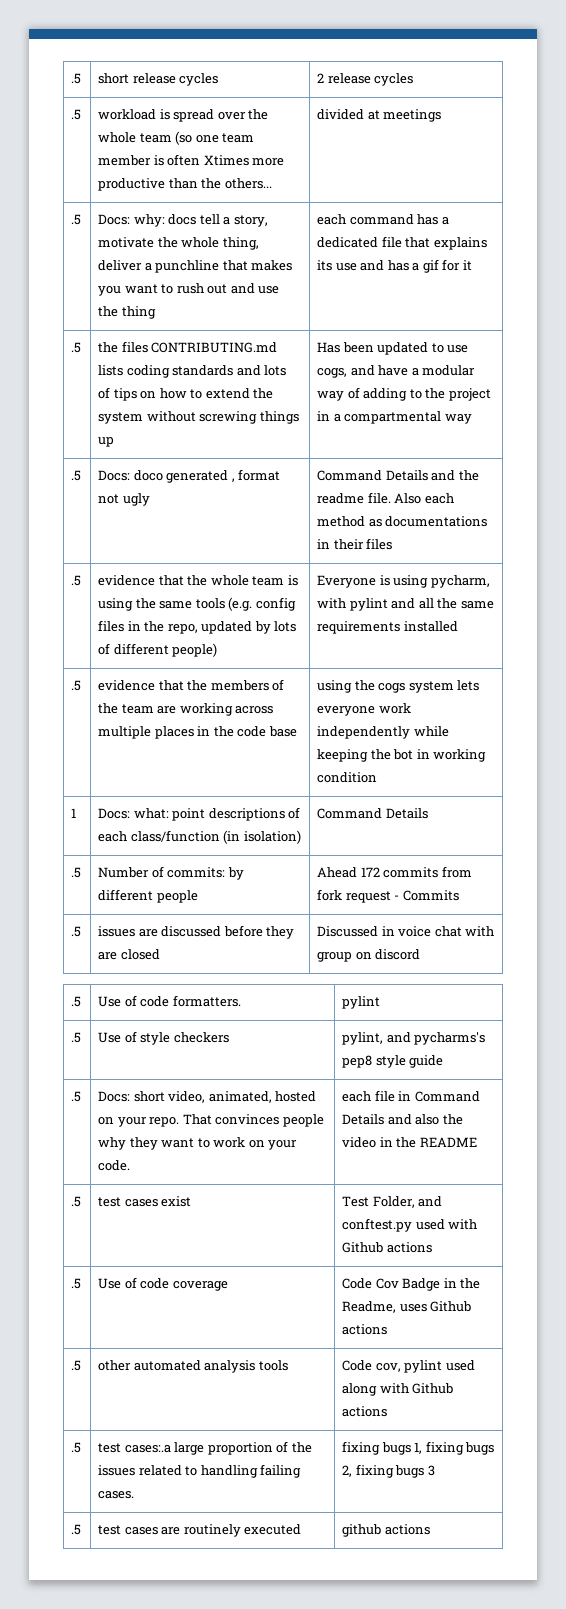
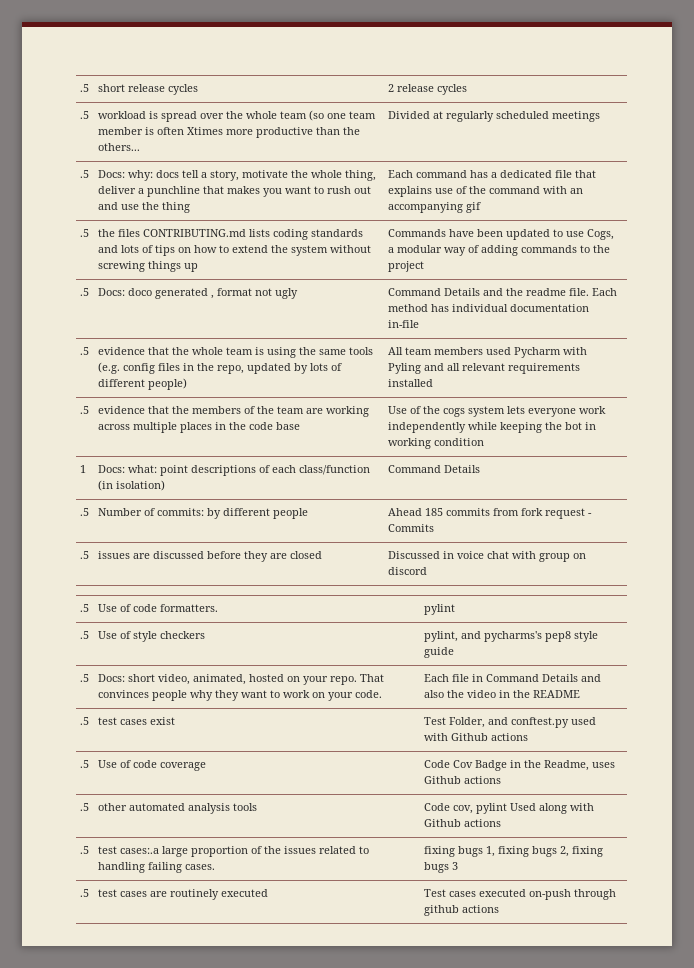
[317,109,380,120] divided at -> [388,111,550,122] Divided at regularly scheduled
[317,214,347,225] each -> [388,170,414,178] Each
[317,260,420,271] its use and has a -> [435,186,584,194] [388,202,464,213] use of the command with an accompanying
[442,259,472,271] for it -> (482, 207) none
[317,342,341,353] Has -> [388,229,475,237] Commands have
[317,365,409,378] cogs, and have -> [587,229,615,240] Cogs,
(408, 394) none -> [521,245,578,253] commands
[317,411,472,424] in a compartmental way -> (425, 266) none
[394,493,454,504] [317,516,488,527] [317,538,393,550] Also each method as documentations in their files -> [592,288,618,296] [388,304,590,312] [388,320,420,328] Each method has individual documentation in-file
[317,575,490,588] [317,598,494,611] Everyone is using pycharm, with pylint and all the same -> [388,347,588,358] [388,363,506,374] All team members used Pycharm with Pyling and all relevant
[317,680,353,693] using -> [388,406,422,414] Use of
[360,867,380,877] 172 -> [425,508,444,516] 185
[342,1091,372,1102] each -> [424,674,450,682] Each
[445,1360,475,1371] used -> [510,803,537,811] Used
(302, 1529) none -> [424,889,617,900] Test cases executed on-push through

